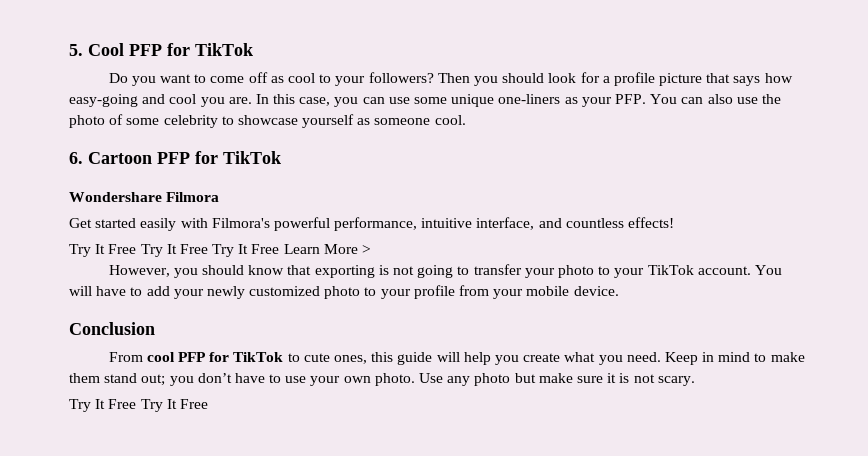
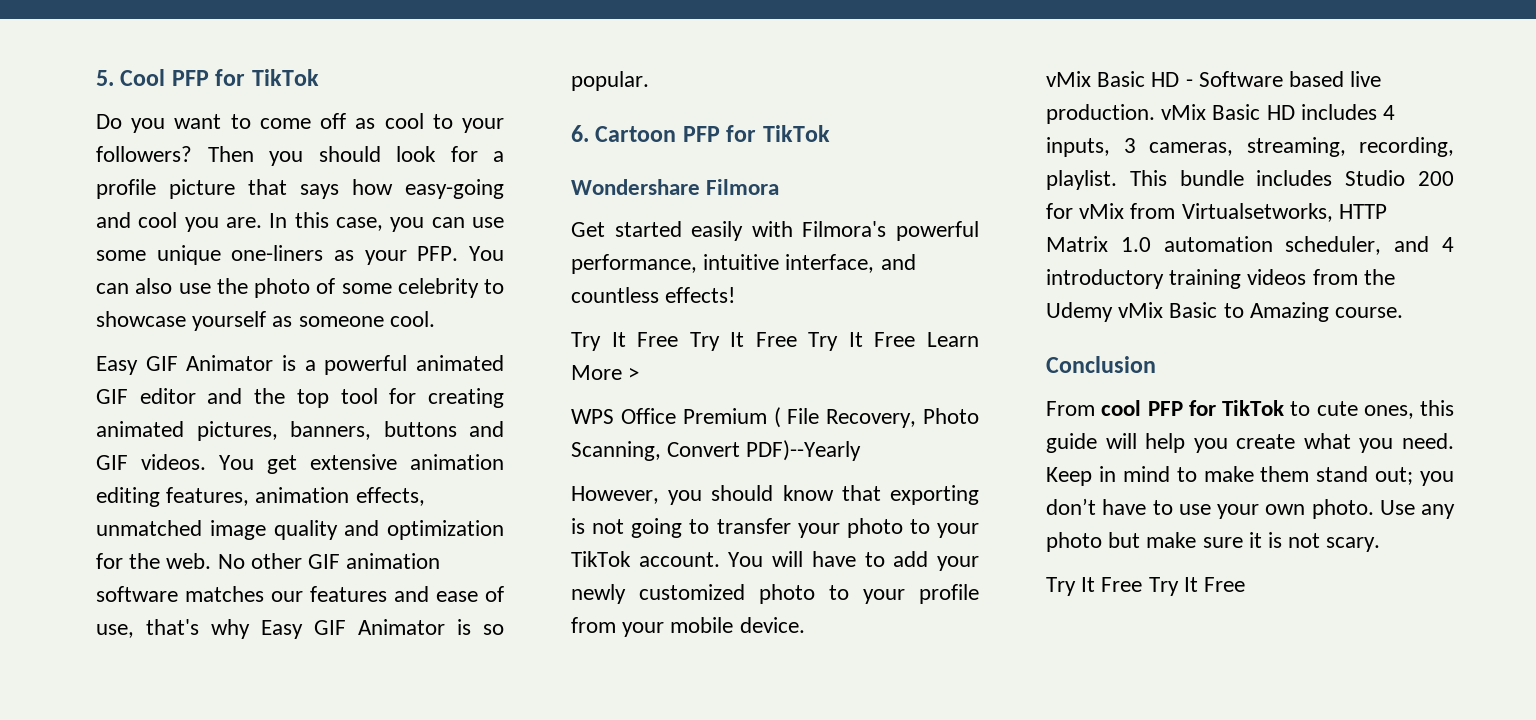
(466, 120) none -> [96,355,504,375] [96,388,504,408] [96,421,504,441] [96,454,504,474] [96,487,425,507] [96,520,504,540] [96,553,441,569] [96,586,504,602] [96,619,504,639] [571,71,649,91] // Easy GIF Animator is a powerful animated GIF editor and the top tool for creating animated pictures, banners, buttons and GIF videos. You get extensive animation editing features, animation effects, unmatched image quality and optimization for the web. No other GIF animation software matches our features and ease of use, that's why Easy GIF Animator is so popular.
(372, 249) none -> [571,407,979,428] [571,440,862,461] // WPS Office Premium ( File Recovery, Photo Scanning, Convert PDF)--Yearly
(619, 291) none -> [1046,71,1382,87] [1046,104,1396,124] [1046,137,1454,157] [1046,170,1454,190] [1046,203,1387,222] [1046,236,1454,255] [1046,269,1395,289] [1046,302,1404,322] // vMix Basic HD - Software based live production. vMix Basic HD includes 4 inputs, 3 cameras, streaming, recording, playlist. This bundle includes Studio 200 for vMix from Virtualsetworks, HTTP Matrix 1.0 automation scheduler, and 4 introductory training videos from the Udemy vMix Basic to Amazing course.

